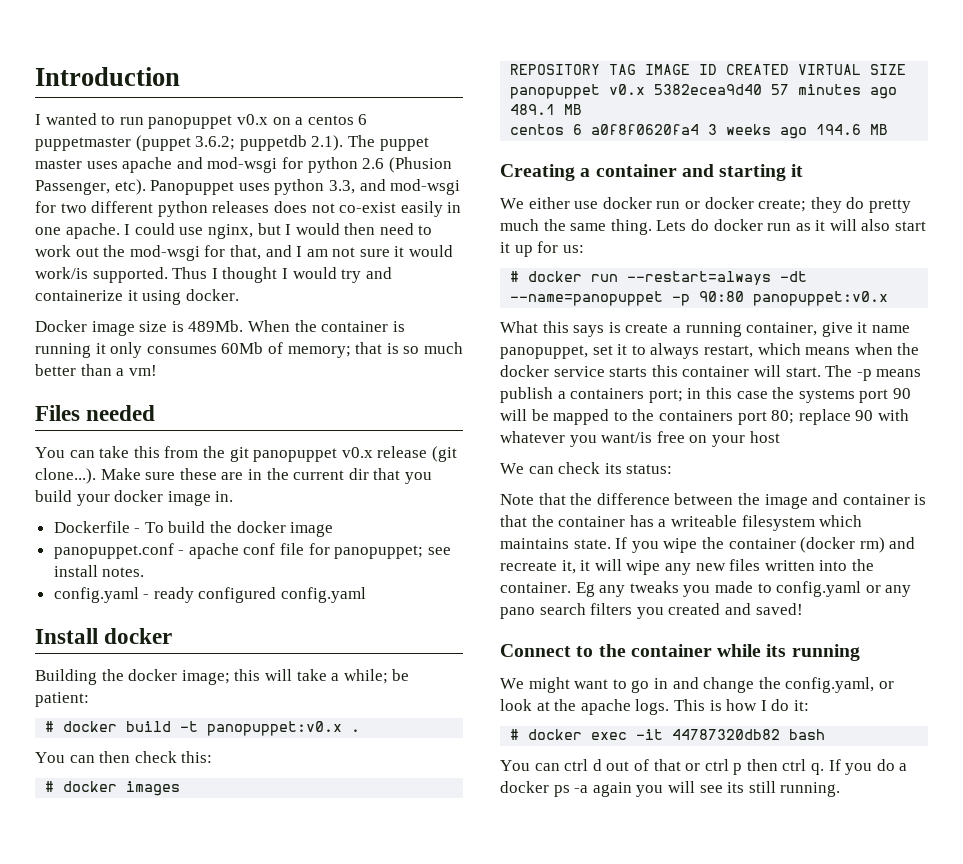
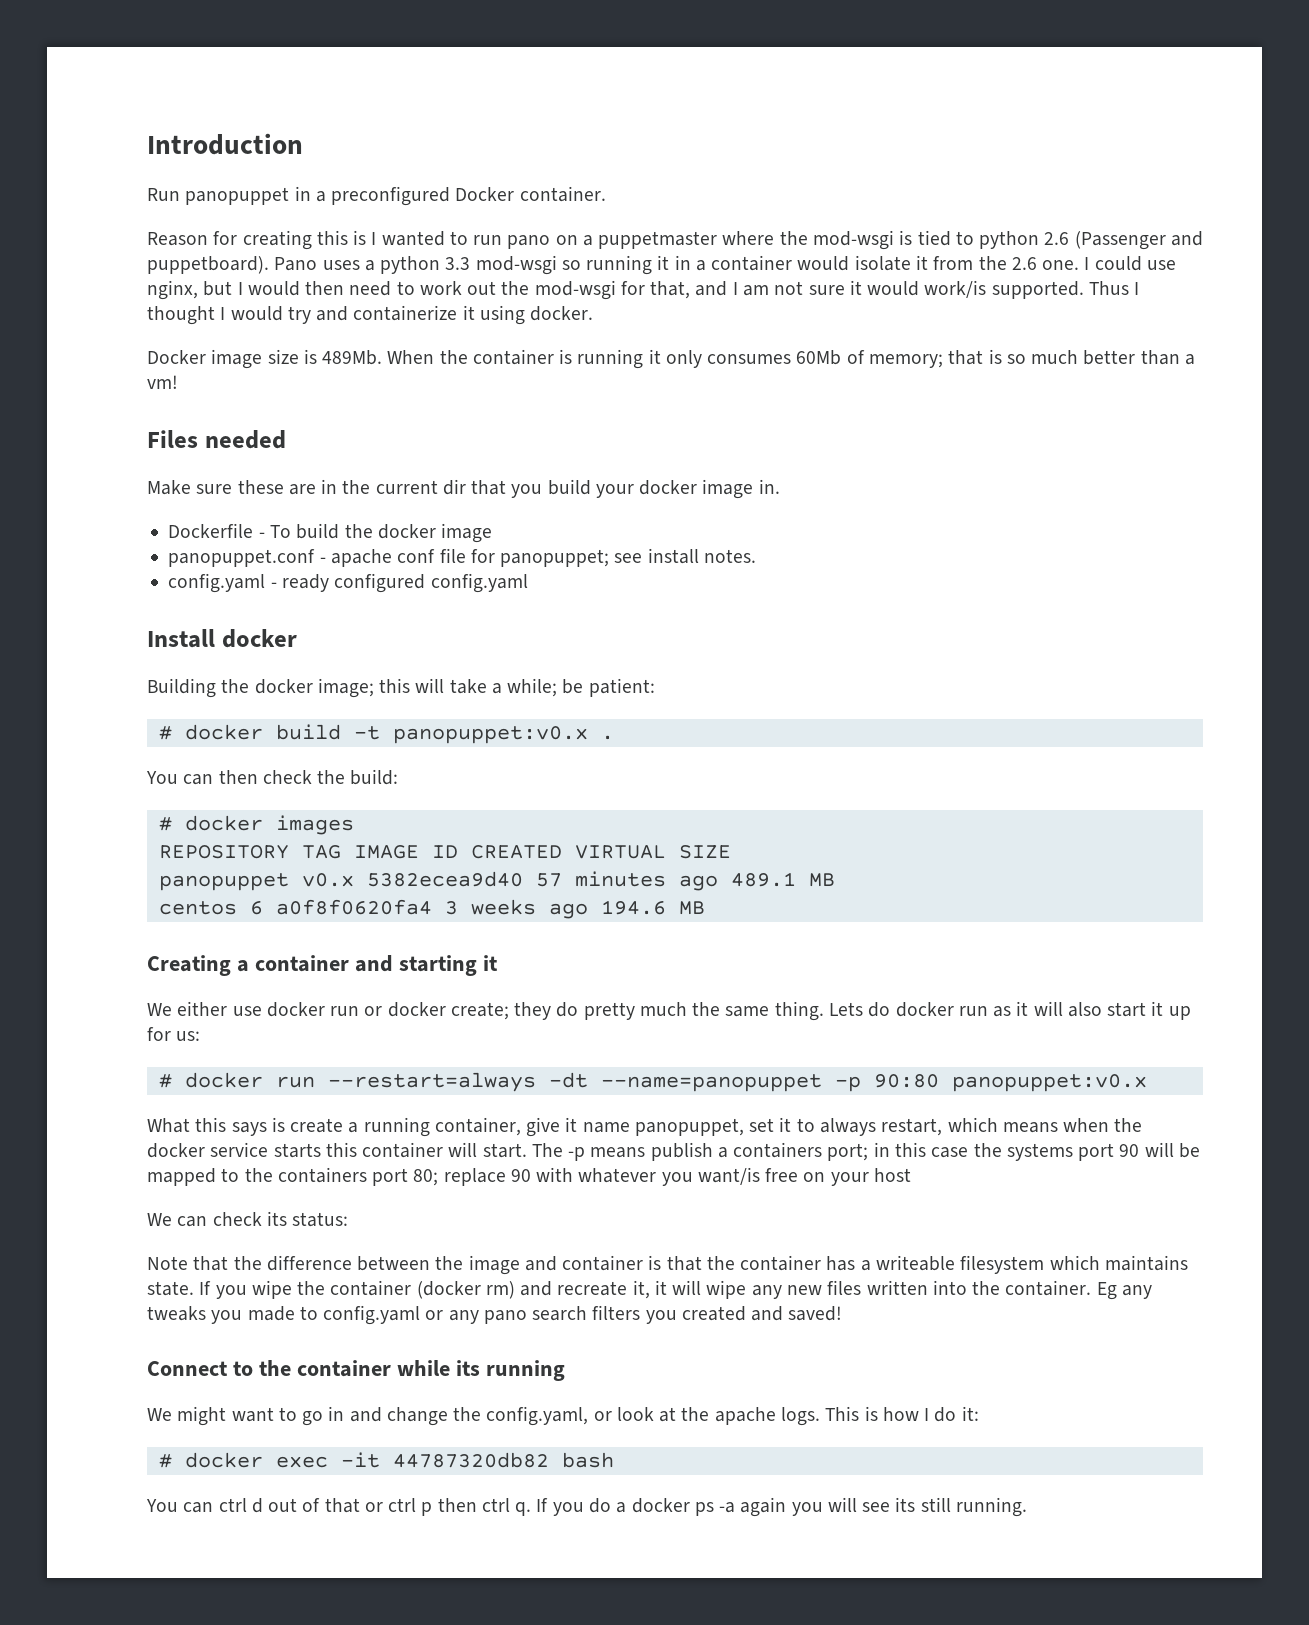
[35,113,368,129] [35,135,429,151] [35,157,452,173] [35,179,461,195] [35,201,462,217] [35,223,120,239] I wanted to run panopuppet v0.x on a centos 6 puppetmaster (puppet 3.6.2; puppetdb 2.1). The puppet master uses apache and mod-wsgi for python 2.6 (Phusion Passenger, etc). Panopuppet uses python 3.3, and mod-wsgi for two different python releases does not co-exist easily in one apache. -> [147,186,606,206] [147,230,1203,250] [147,255,1080,275] Run panopuppet in a preconfigured Docker container. // Reason for creating this is I wanted to run pano on a puppetmaster where the mod-wsgi is tied to python 2.6 (Passenger and puppetboard). Pano uses a python 3.3 mod-wsgi so running it in a container would isolate it from the 2.6 one.
[35,446,457,462] [35,468,96,484] You can take this from the git panopuppet v0.x release (git clone...). -> (286, 439) none
[181,751,213,763] this: -> [317,769,399,785] the build:

